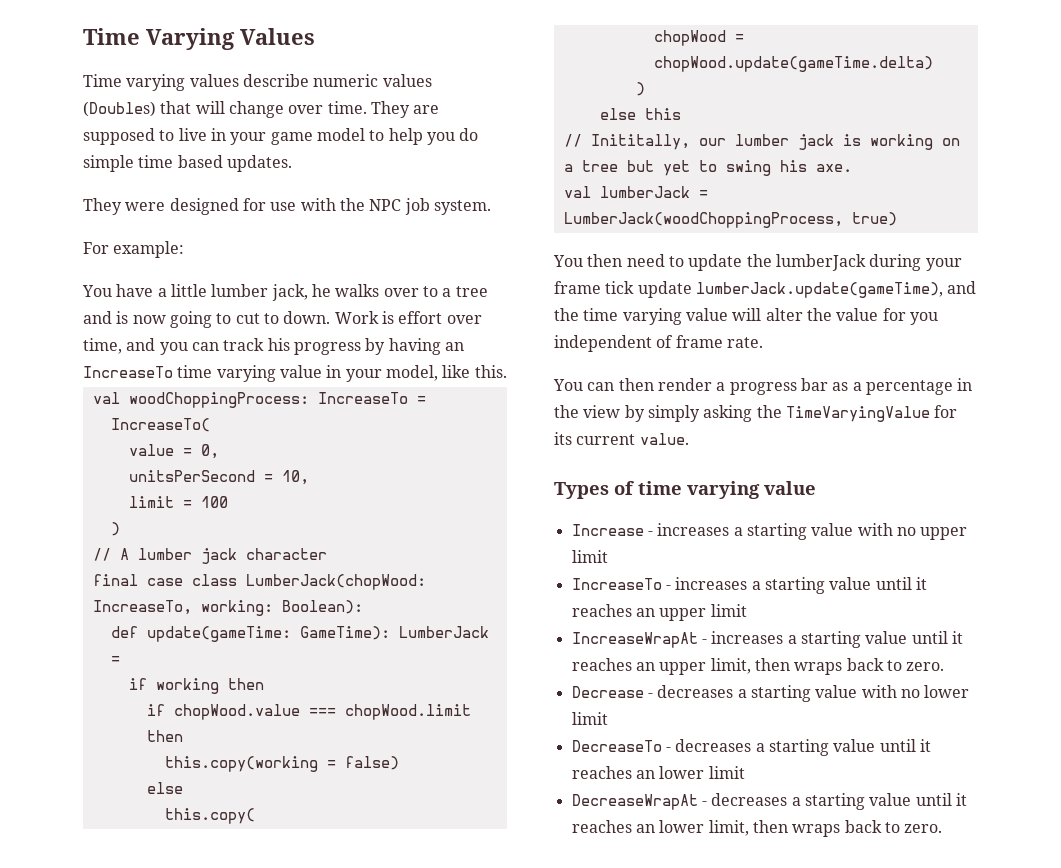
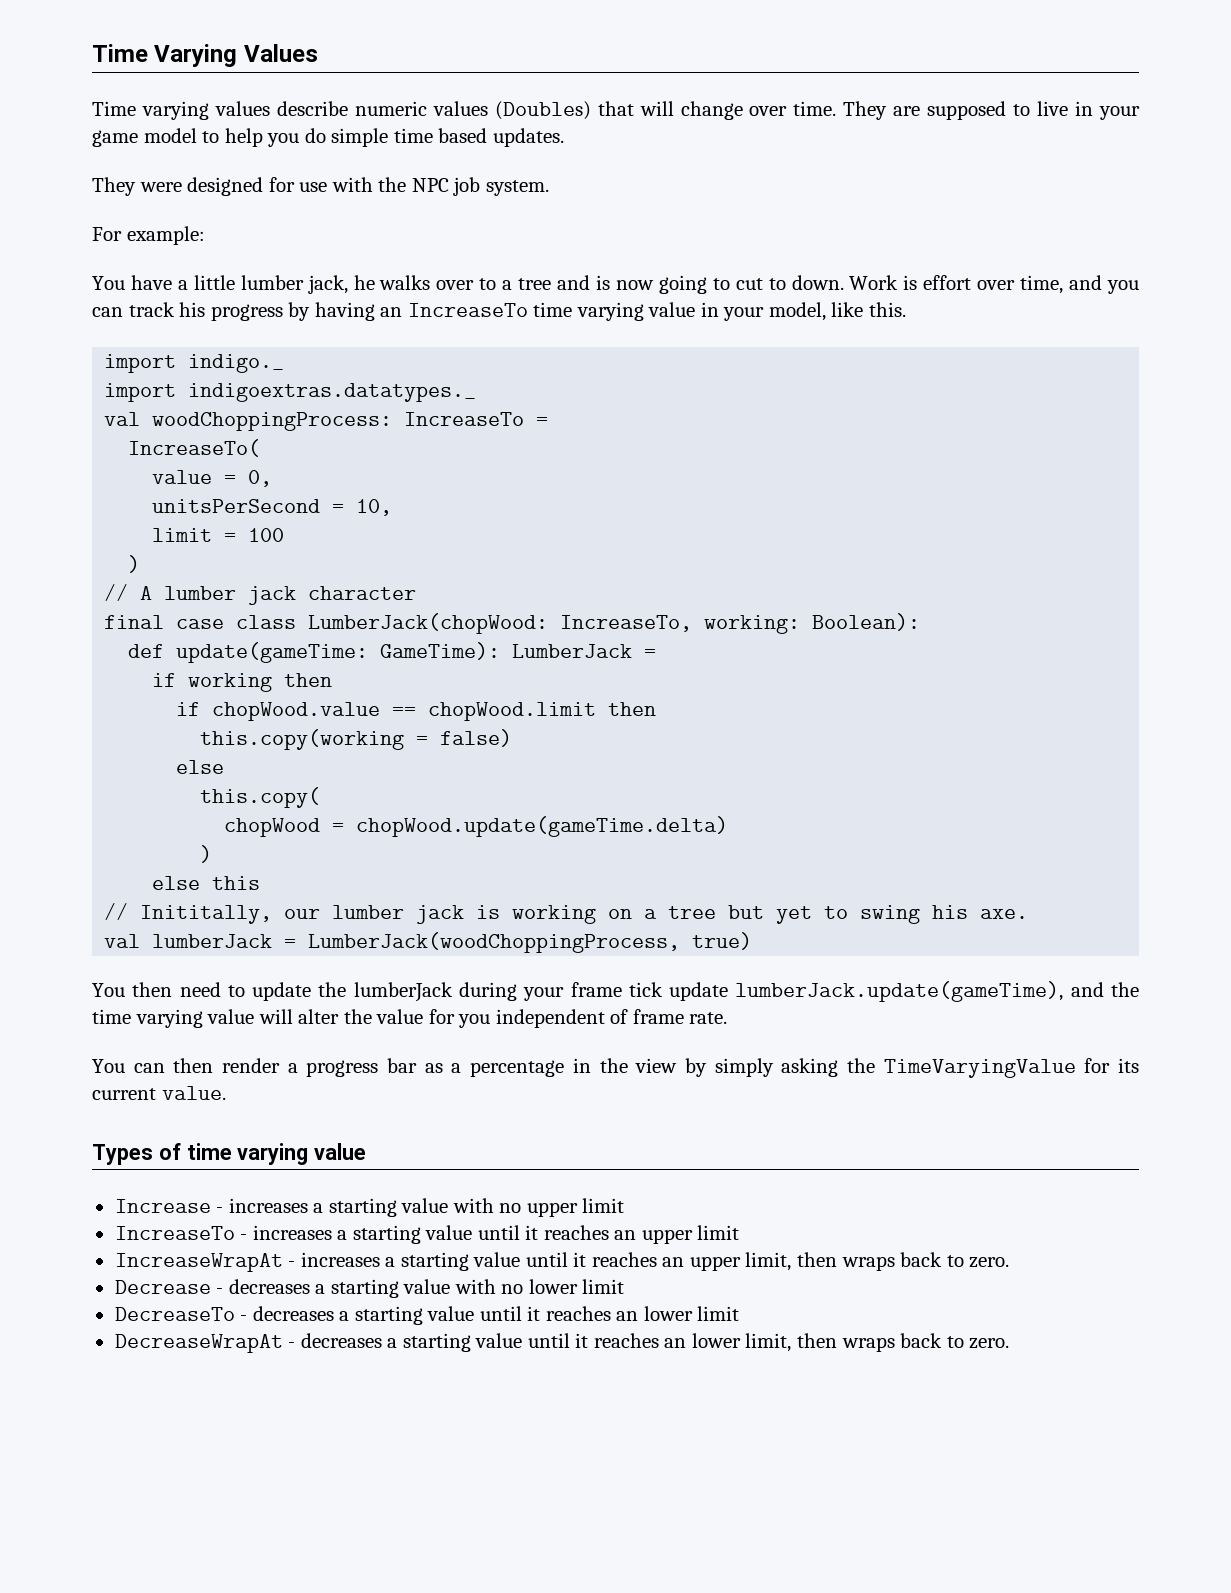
(507, 371) none -> [104,354,285,373] [104,383,477,402] // import indigo._ // import indigoextras.datatypes._
[308,708,336,716] === -> [392,707,417,716] ==

